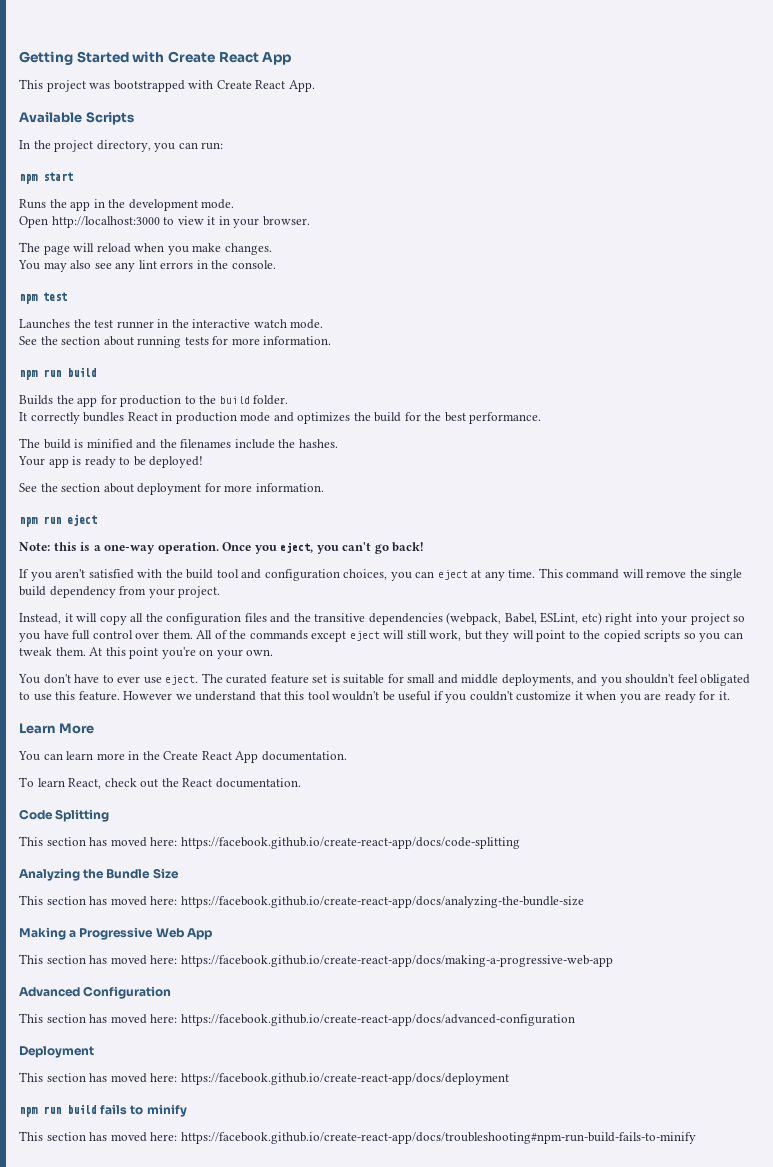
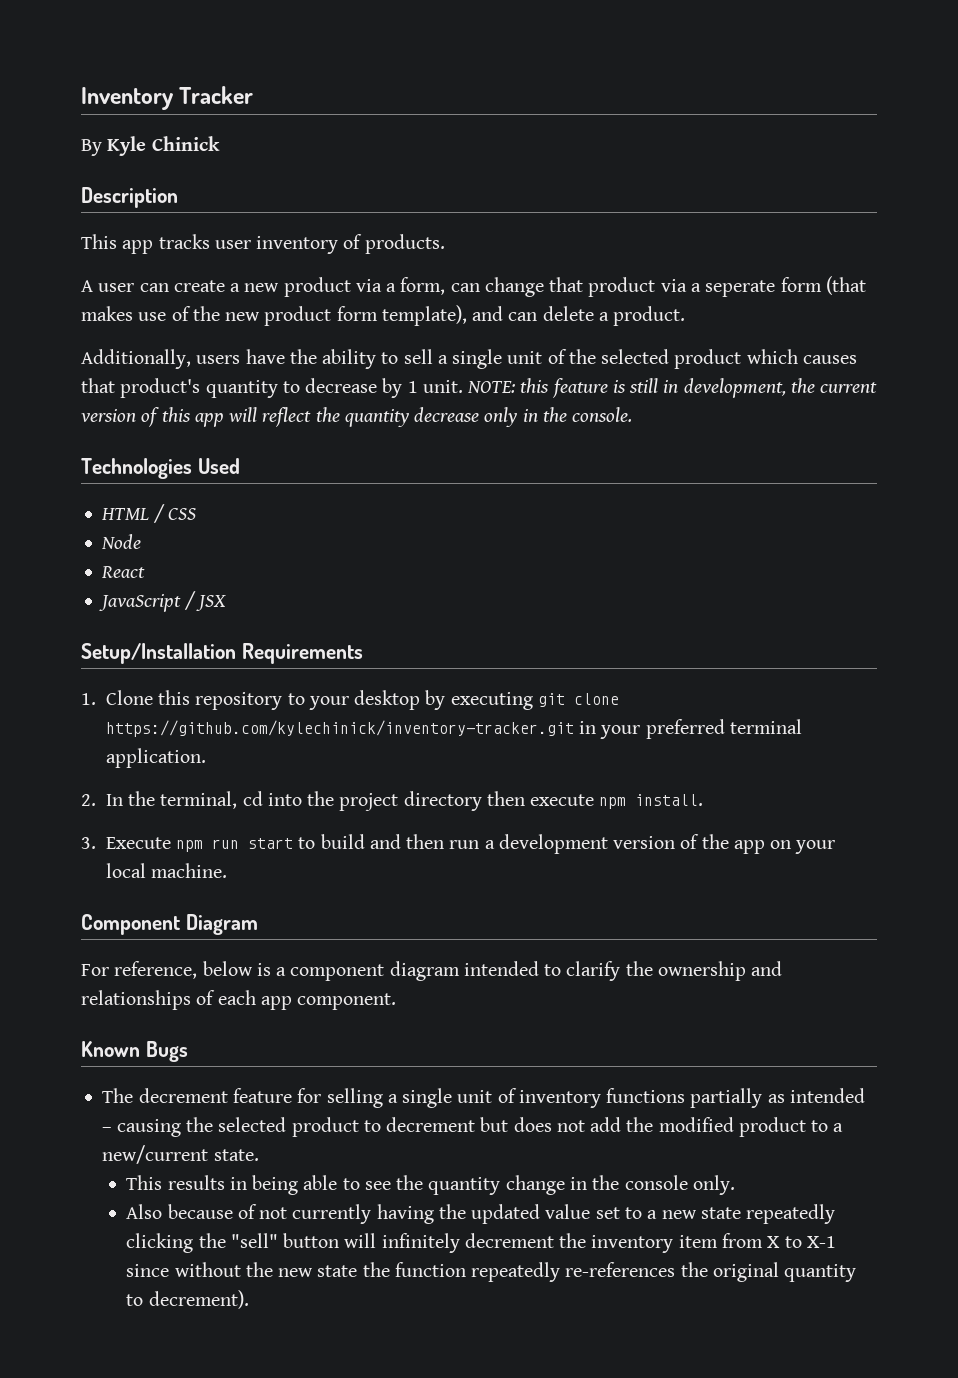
[19,51,292,65] [19,79,315,92] [19,112,134,125] [19,140,224,152] [19,172,73,184] [19,199,235,211] [19,216,310,228] [19,242,272,255] [18,260,276,272] [19,292,67,304] [19,319,324,329] [19,336,332,348] [19,367,97,380] [19,395,289,407] [19,412,542,424] [19,438,338,449] [18,456,204,468] [19,483,324,495] [19,514,97,527] [19,542,424,554] [19,568,743,581] [19,586,221,598] [19,612,746,625] [19,630,743,642] [19,647,274,659] [18,673,751,686] [19,691,730,703] [19,723,94,734] [18,751,347,763] [19,777,301,789] [19,809,110,822] [19,836,520,849] [19,868,179,881] [19,895,584,908] [19,927,212,940] [19,954,613,967] [19,986,172,999] [19,1013,575,1026] [19,1046,94,1058] [19,1072,509,1085] [19,1104,187,1117] [19,1131,696,1144] Getting Started with Create React App // This project was bootstrapped with Create React App. // Available Scripts // In the project directory, you can run: // npm start // Runs the app in the development mode. // Open http://localhost:3000 to view it in your browser. // The page will reload when you make changes. // You may also see any lint errors in the console. // npm test // Launches the test runner in the interactive watch mode. // See the section about running tests for more information. // npm run build // Builds the app for production to the build folder. // It correctly bundles React in production mode and optimizes the build for the best performance. // The build is minified and the filenames include the hashes. // Your app is ready to be deployed! // See the section about deployment for more information. // npm run eject // Note: this is a one-way operation. Once you eject, you can't go back! // If you aren't satisfied with the build tool and configuration choices, you can eject at any time. This command will remove the single build dependency from your project. // Instead, it will copy all the configuration files and the transitive dependencies (webpack, Babel, ESLint, etc) right into your project so you have full control over them. All of the commands except eject will still work, but they will point to the copied scripts so you can tweak them. At this point you're on your own. // You don't have to ever use eject. The curated feature set is suitable for small and middle deployments, and you shouldn't feel obligated to use this feature. However we understand that this tool wouldn't be useful if you couldn't customize it when you are ready for it. // Learn More // You can learn more in the Create React App documentation. // To learn React, check out the React documentation. // Code Splitting // This section has moved here: https://facebook.github.io/create-react-app/docs/code-splitting // Analyzing the Bundle Size // This section has moved here: https://facebook.github.io/create-react-app/docs/analyzing-the-bundle-size // Making a Progressive Web App // This section has moved here: https://facebook.github.io/create-react-app/docs/making-a-progressive-web-app // Advanced Configuration // This section has moved here: https://facebook.github.io/create-react-app/docs/advanced-configuration // Deployment // This section has moved here: https://facebook.github.io/create-react-app/docs/deployment // npm run build fails to minify // This section has moved here: https://facebook.github.io/create-react-app/docs/troubleshooting#npm-run-build-fails-to-minify -> [81,86,254,110] [81,136,220,156] [81,187,178,208] [81,234,445,254] [81,276,866,297] [81,305,686,326] [81,349,857,369] [81,378,878,398] [81,407,633,427] [81,458,240,479] [101,504,196,523] [101,534,142,549] [101,566,146,578] [99,591,226,612] [81,643,363,664] [81,690,619,710] [105,719,802,739] [105,748,206,768] [81,791,704,811] [81,834,836,854] [105,863,228,878] [81,914,258,935] [81,961,783,981] [81,990,397,1010] [81,1041,188,1062] [102,1088,865,1108] [102,1117,844,1137] [102,1145,259,1164] [126,1175,735,1195] [126,1204,836,1224] [126,1233,836,1253] [126,1262,857,1282] [126,1290,249,1309] Inventory Tracker // By Kyle Chinick // Description // This app tracks user inventory of products. // A user can create a new product via a form, can change that product via a seperate form (that makes use of the new product form template), and can delete a product. // Additionally, users have the ability to sell a single unit of the selected product which causes that product's quantity to decrease by 1 unit. NOTE: this feature is still in development, the current version of this app will reflect the quantity decrease only in the console. // Technologies Used // HTML / CSS // Node // React // JavaScript / JSX // Setup/Installation Requirements // 1. Clone this repository to your desktop by executing git clone https://github.com/kylechinick/inventory-tracker.git in your preferred terminal application. // 2. In the terminal, cd into the project directory then execute npm install. // 3. Execute npm run start to build and then run a development version of the app on your local machine. // Component Diagram // For reference, below is a component diagram intended to clarify the ownership and relationships of each app component. // Known Bugs // The decrement feature for selling a single unit of inventory functions partially as intended – causing the selected product to decrement but does not add the modified product to a new/current state. // This results in being able to see the quantity change in the console only. // Also because of not currently having the updated value set to a new state repeatedly clicking the "sell" button will infinitely decrement the inventory item from X to X-1 since without the new state the function repeatedly re-references the original quantity to decrement).

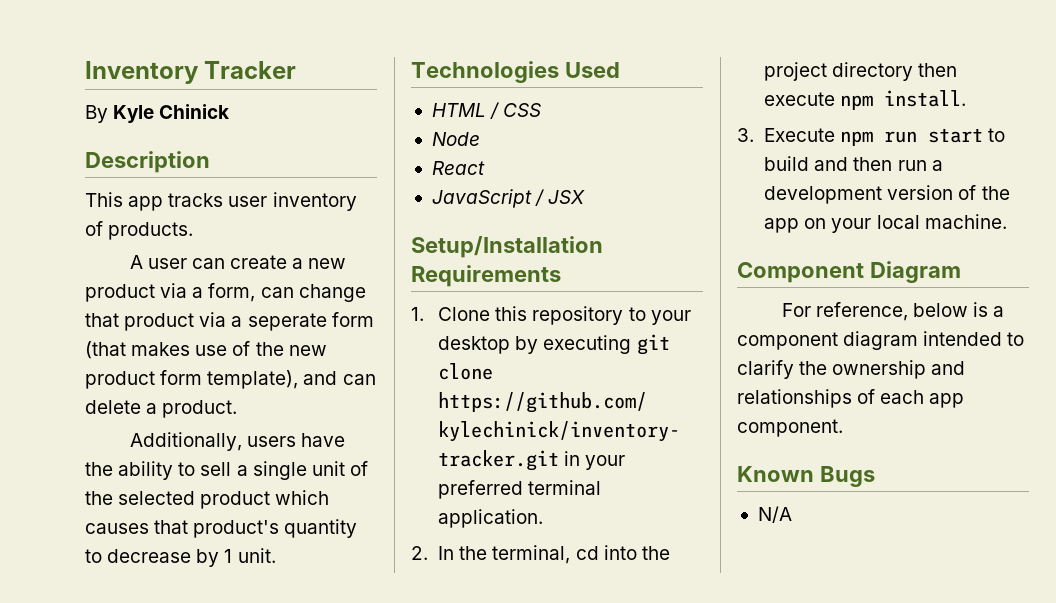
[467,378,878,398] [81,407,633,427] NOTE: this feature is still in development, the current version of this app will reflect the quantity decrease only in the console. -> (276, 555) none
[102,1088,865,1108] [102,1117,844,1137] [102,1145,259,1164] [126,1175,735,1195] [126,1204,836,1224] [126,1233,836,1253] [126,1262,857,1282] [126,1290,249,1309] The decrement feature for selling a single unit of inventory functions partially as intended – causing the selected product to decrement but does not add the modified product to a new/current state. // This results in being able to see the quantity change in the console only. // Also because of not currently having the updated value set to a new state repeatedly clicking the "sell" button will infinitely decrement the inventory item from X to X-1 since without the new state the function repeatedly re-references the original quantity to decrement). -> [757,506,792,523] N/A

